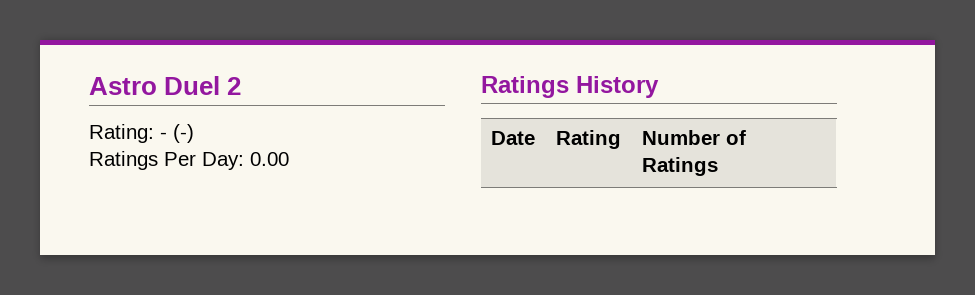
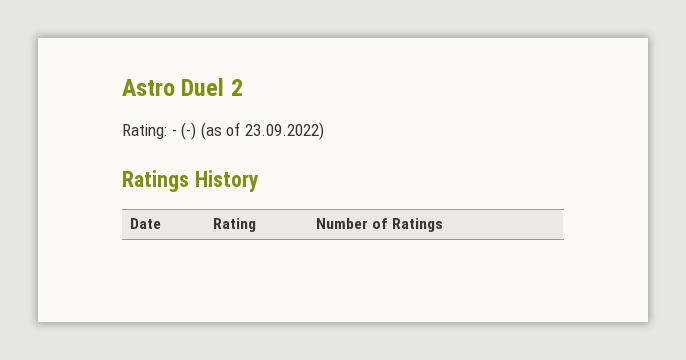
[89,151,289,170] // Ratings Per Day: 0.00 -> [200,122,324,140] (as of 23.09.2022)

